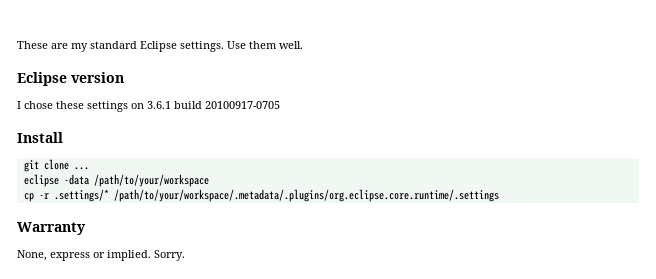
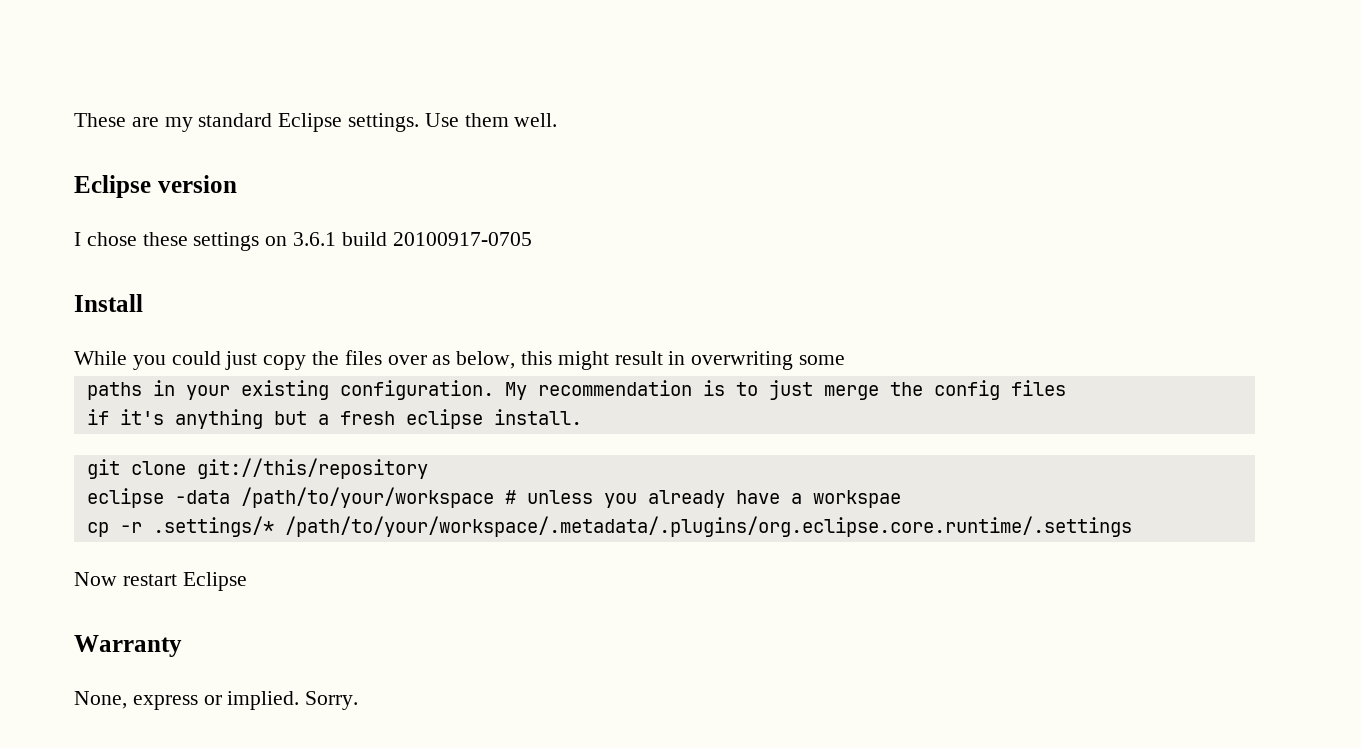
(63, 137) none -> [74,350,846,370] [86,380,1066,400] [86,409,582,429] // While you could just copy the files over as below, this might result in overwriting some // paths in your existing configuration. My recommendation is to just merge the config files // if it's anything but a fresh eclipse install.
[73,167,89,170] ... -> [196,458,428,479] git://this/repository
(209, 180) none -> [504,490,901,508] # unless you already have a workspae
(499, 195) none -> [74,572,247,591] // Now restart Eclipse

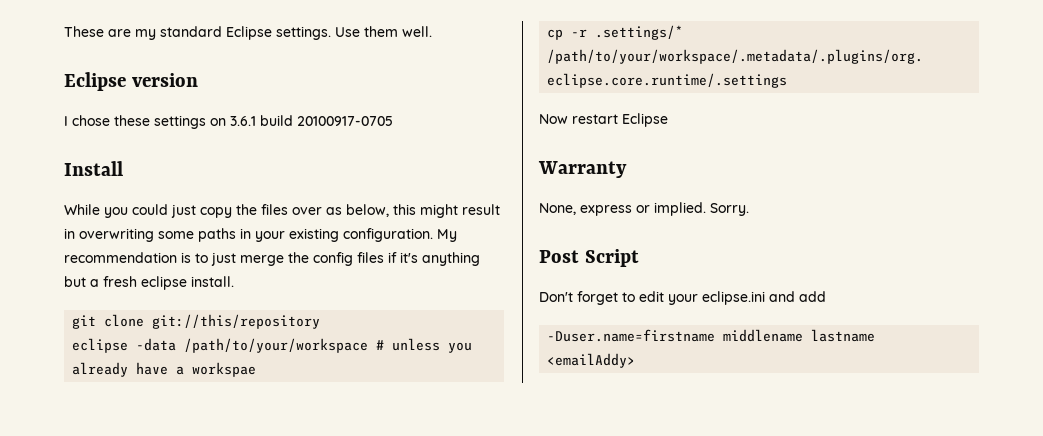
(846, 360) // -> (194, 235) none
(1066, 388) // -> (384, 257) none
(359, 700) none -> [539,249,639,267] [539,291,826,305] [547,329,876,342] [547,353,636,368] // Post Script // Don't forget to edit your eclipse.ini and add // -Duser.name=firstname middlename lastname <emailAddy>

